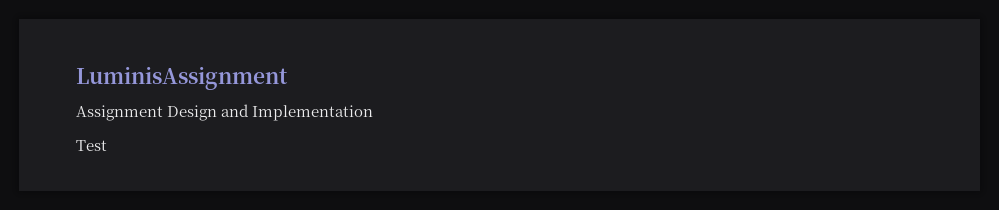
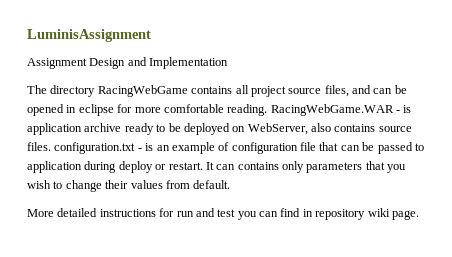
[76,140,107,151] Test -> [27,85,407,97] [27,104,412,116] [27,123,412,135] [27,142,424,154] [27,161,407,173] [27,180,231,192] [27,208,419,220] The directory RacingWebGame contains all project source files, and can be opened in eclipse for more comfortable reading. RacingWebGame.WAR - is application archive ready to be deployed on WebServer, also contains source files. configuration.txt - is an example of configuration file that can be passed to application during deploy or restart. It can contains only parameters that you wish to change their values from default. // More detailed instructions for run and test you can find in repository wiki page.

